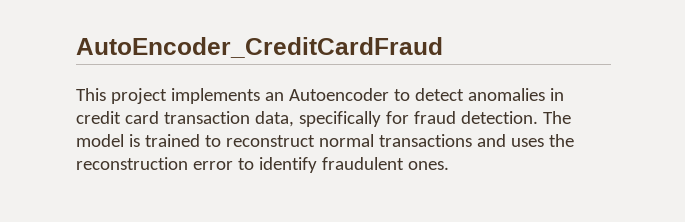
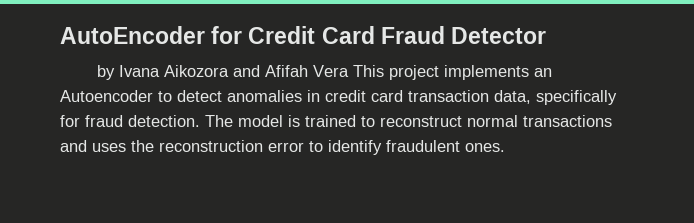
[76,37,443,58] AutoEncoder_CreditCardFraud // -> [60,26,547,44] [97,65,350,80] AutoEncoder for Credit Card Fraud Detector // by Ivana Aikozora and Afifah Vera

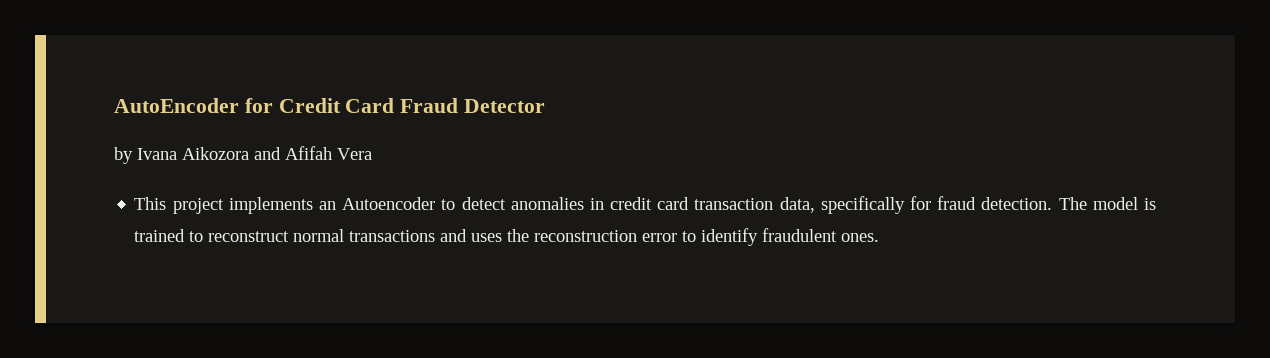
(350, 71) none -> (372, 154) //

